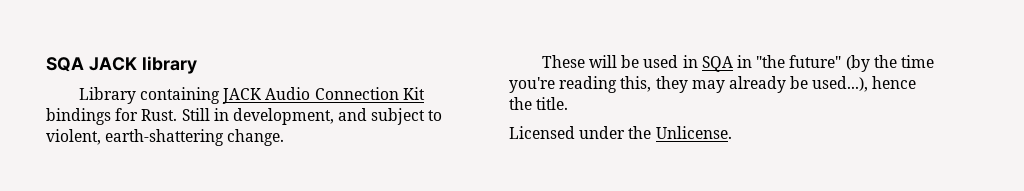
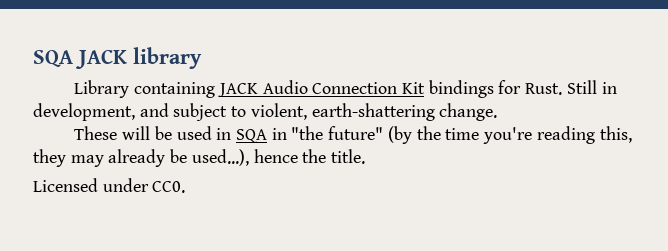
[628,126,732,139] the Unlicense. -> [152,181,186,193] CC0.

